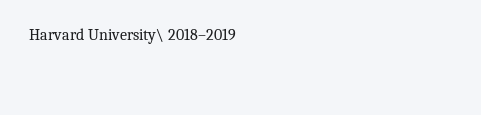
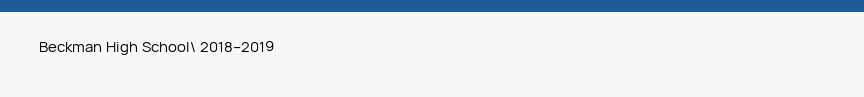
[29,28,165,44] Harvard University\ -> [39,42,197,55] Beckman High School\

